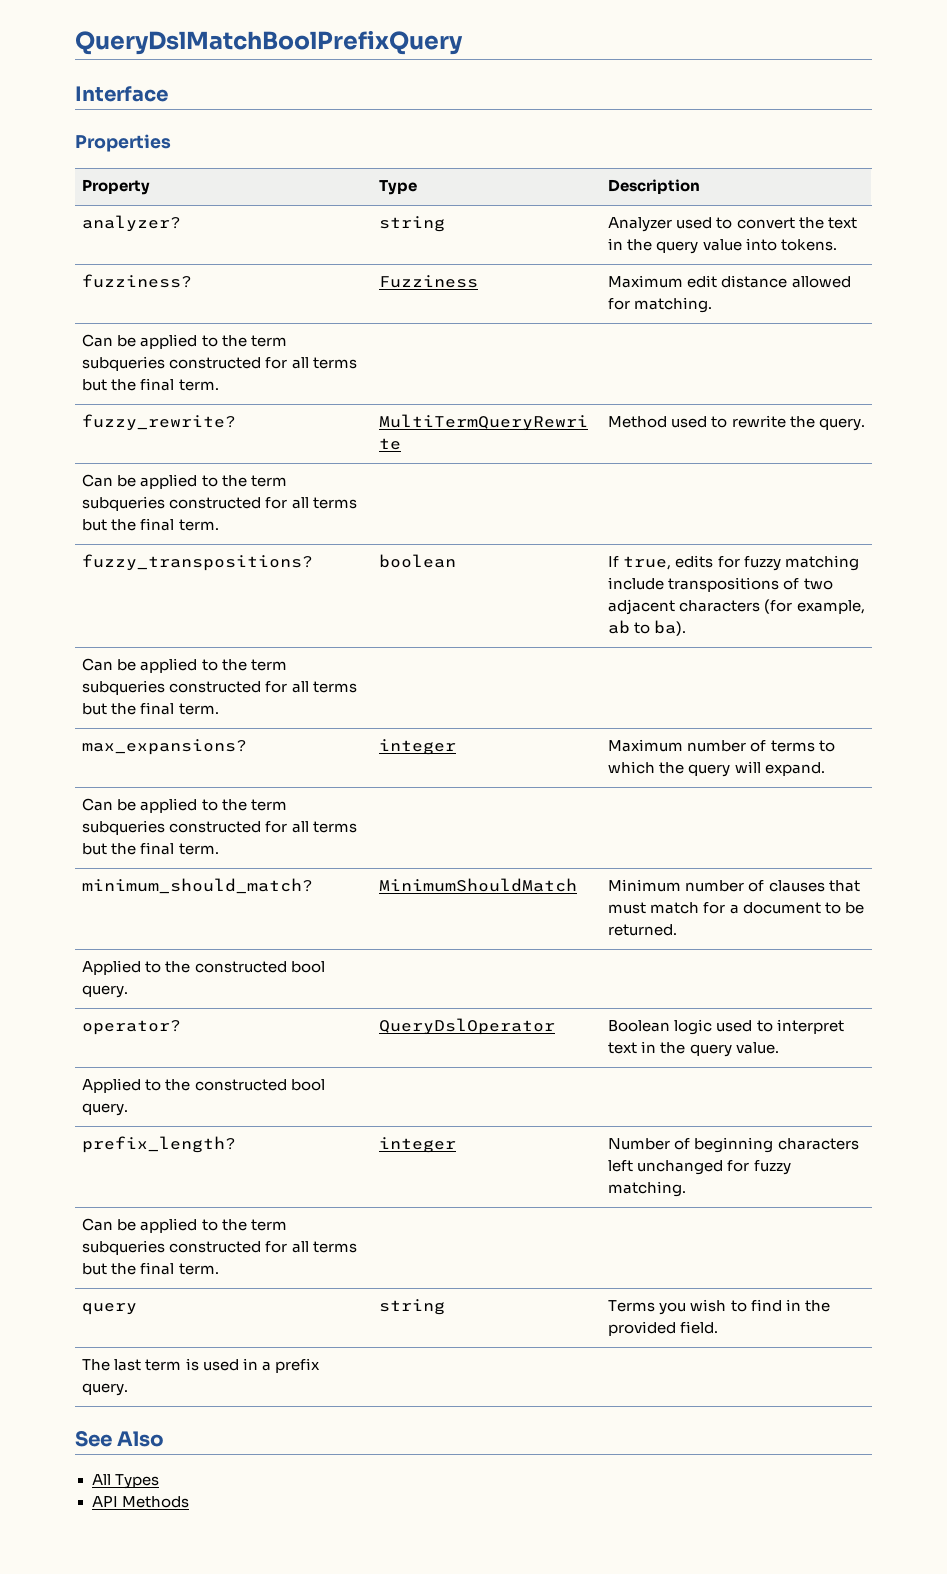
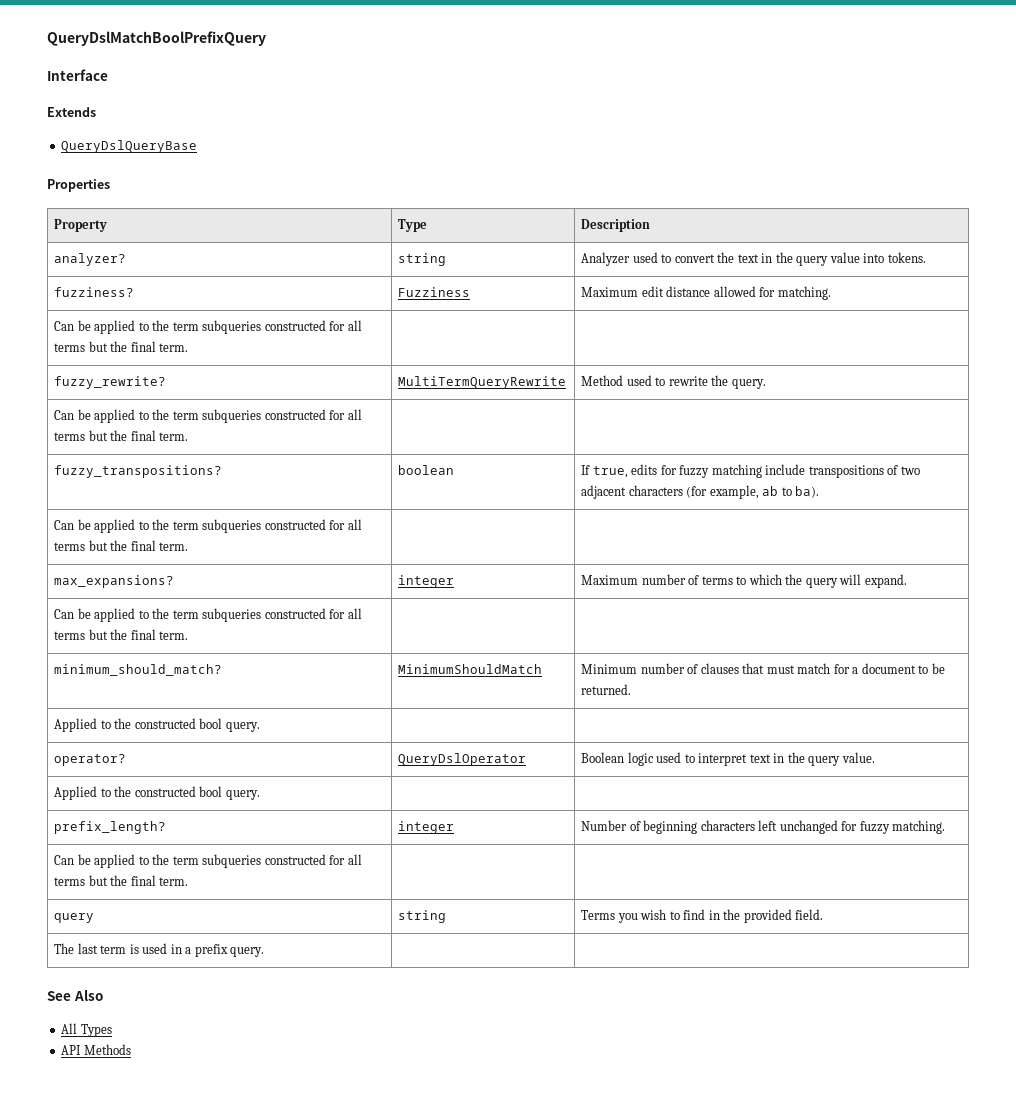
(168, 94) none -> [47,107,96,117] [61,140,198,153] // Extends // QueryDslQueryBase

